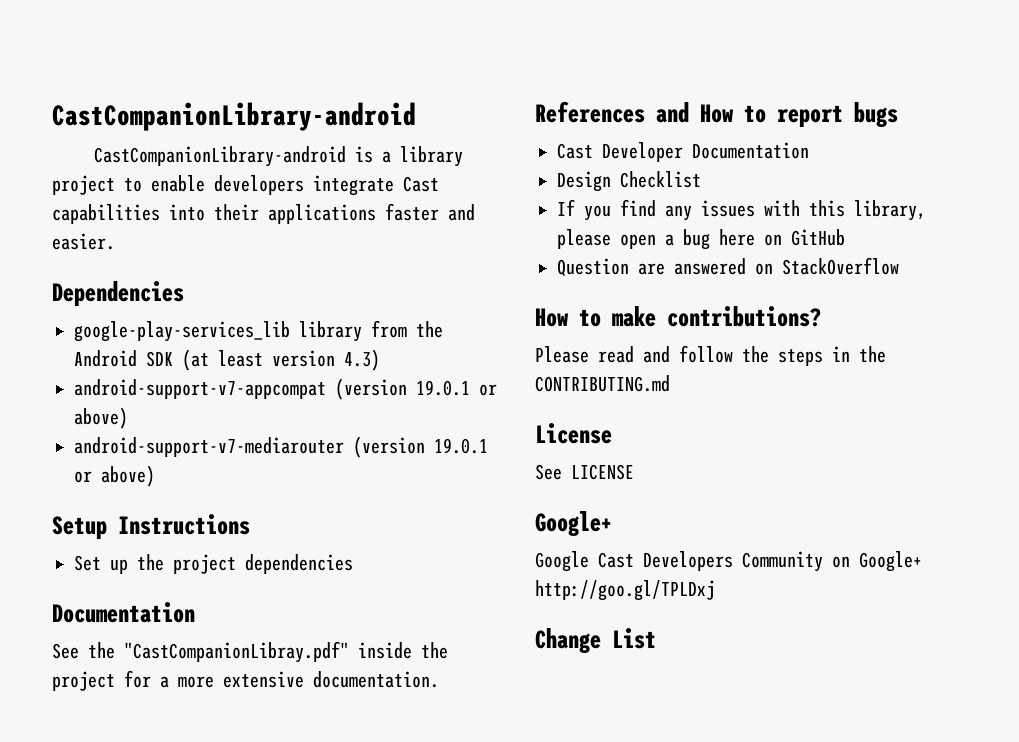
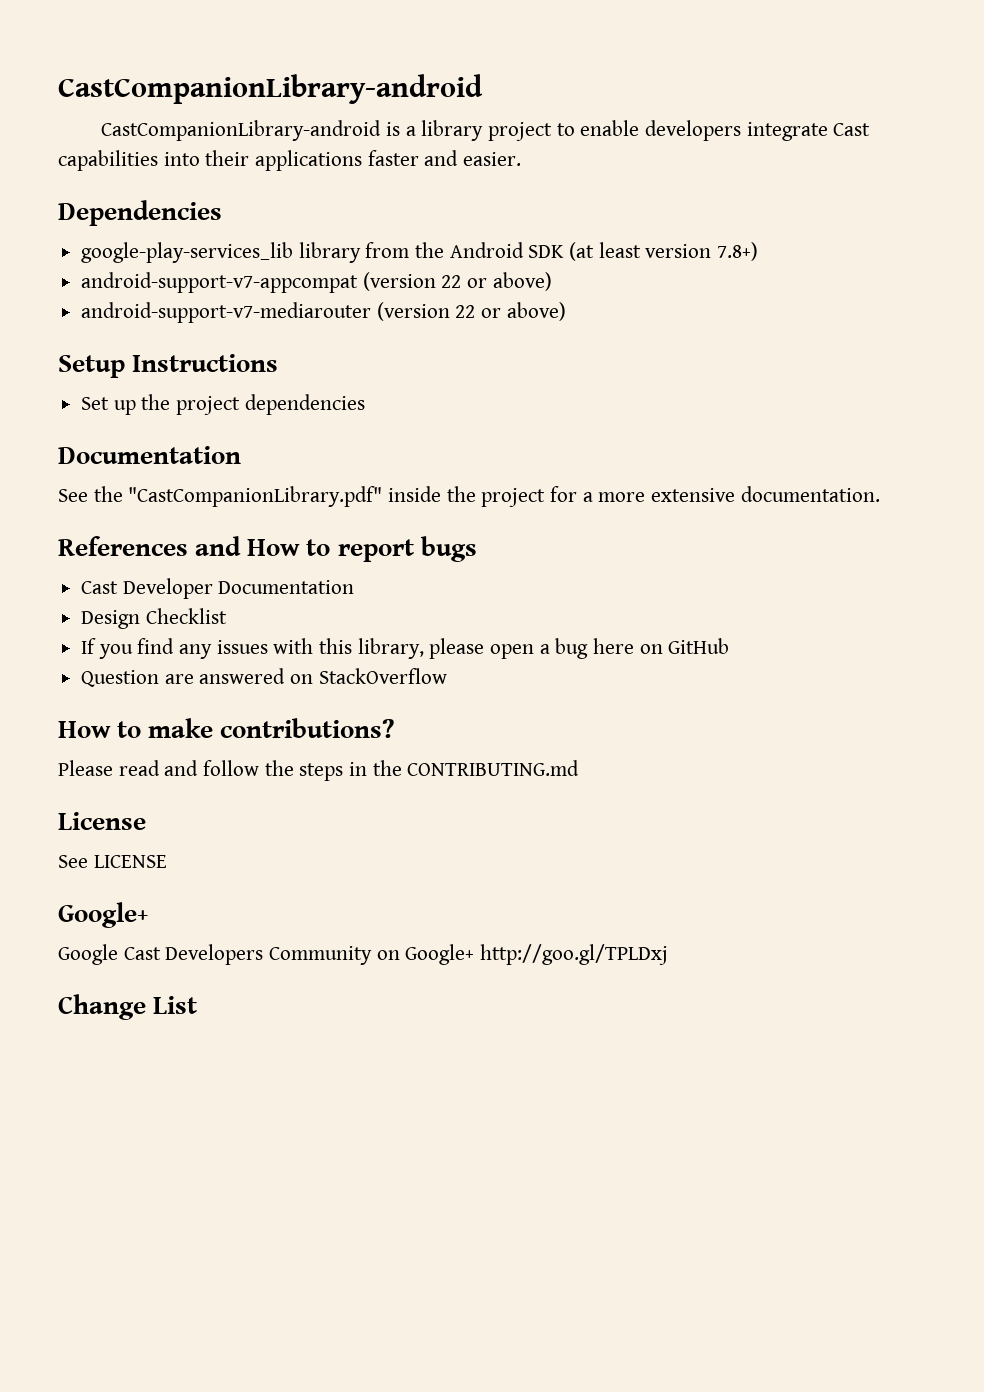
[344,349,380,371] 4.3) -> [717,242,759,261] 7.8+)
[416,380,470,396] 19.0.1 -> [441,275,462,288] 22
[434,438,488,454] 19.0.1 -> [455,305,476,318] 22
[124,641,349,663] "CastCompanionLibray.pdf" -> [128,486,383,507] "CastCompanionLibrary.pdf"

